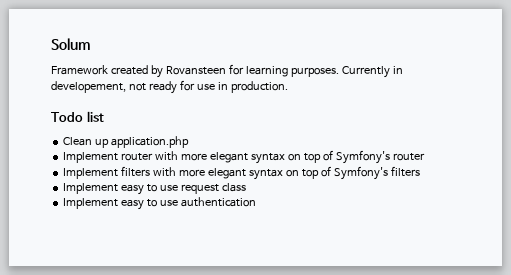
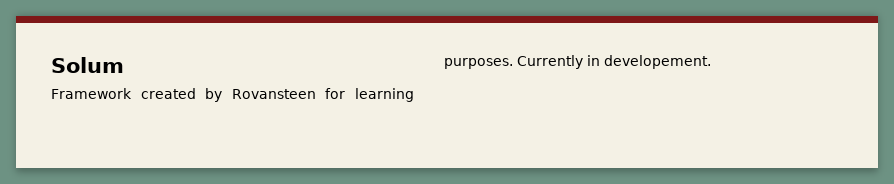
[51,80,288,94] [51,111,104,122] [63,136,190,148] [63,150,425,164] [63,166,420,180] [63,183,246,195] [63,197,256,210] developement, not ready for use in production. // Todo list // Clean up application.php // Implement router with more elegant syntax on top of Symfony's router // Implement filters with more elegant syntax on top of Symfony's filters // Implement easy to use request class // Implement easy to use authentication -> [604,55,711,69] developement.

